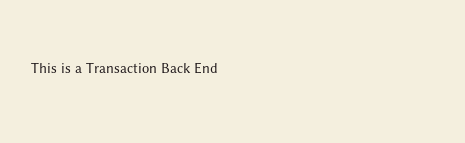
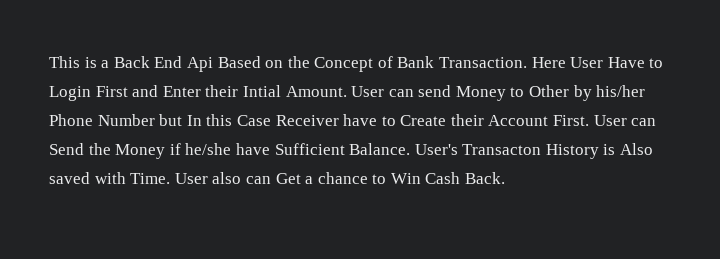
[86,62,157,73] Transaction -> (110, 64) none
(218, 68) none -> [186,56,664,72] [49,85,646,101] [49,114,657,126] [49,143,654,159] [49,172,506,184] Api Based on the Concept of Bank Transaction. Here User Have to Login First and Enter their Intial Amount. User can send Money to Other by his/her Phone Number but In this Case Receiver have to Create their Account First. User can Send the Money if he/she have Sufficient Balance. User's Transacton History is Also saved with Time. User also can Get a chance to Win Cash Back.

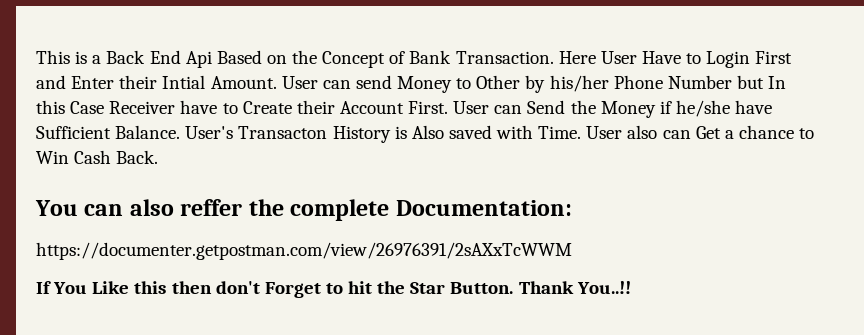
(506, 178) none -> [35,199,572,221] [36,242,572,260] [36,281,631,298] // You can also reffer the complete Documentation: // https://documenter.getpostman.com/view/26976391/2sAXxTcWWM // If You Like this then don't Forget to hit the Star Button. Thank You..!!

